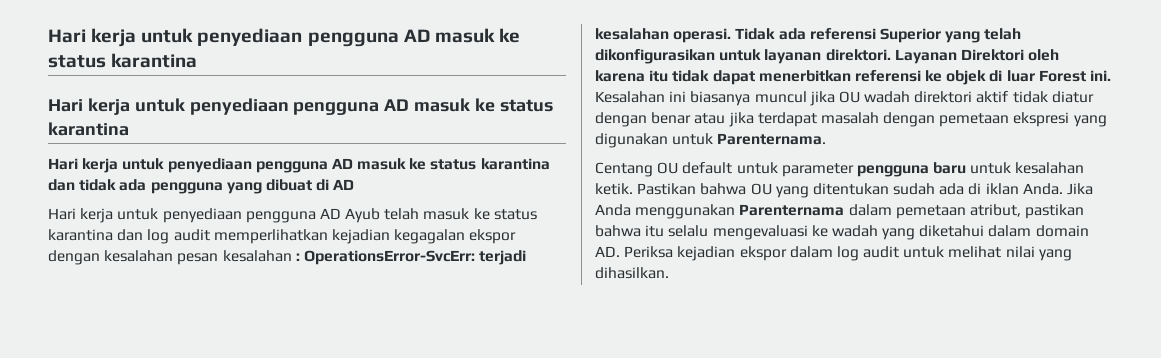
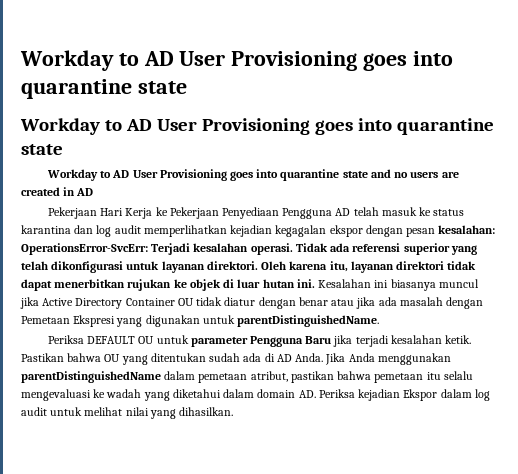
[48,28,520,47] [48,53,198,68] [48,98,553,115] [48,122,129,136] [48,158,550,173] [48,179,355,194] [48,208,381,223] Hari kerja untuk penyediaan pengguna AD masuk ke status karantina // Hari kerja untuk penyediaan pengguna AD masuk ke status karantina // Hari kerja untuk penyediaan pengguna AD masuk ke status karantina dan tidak ada pengguna yang dibuat di AD // Hari kerja untuk penyediaan pengguna AD Ayub -> [20,50,453,71] [21,79,187,99] [20,118,494,135] [21,144,63,155] [46,169,459,181] [21,187,94,196] [47,207,351,219] Workday to AD User Provisioning goes into quarantine state // Workday to AD User Provisioning goes into quarantine state // Workday to AD User Provisioning goes into quarantine state and no users are created in AD // Pekerjaan Hari Kerja ke Pekerjaan Penyediaan Pengguna AD
[104,250,527,265] kesalahan pesan kesalahan : OperationsError-SvcErr: terjadi -> [406,225,496,237] [21,243,191,255] pesan kesalahan: OperationsError-SvcErr: Terjadi
[879,28,941,43] Superior -> [403,243,450,255] superior
[595,49,715,64] dikonfigurasikan -> [51,261,124,273] dikonfigurasi
[894,49,1060,64] [595,70,669,82] Layanan Direktori oleh karena itu -> [261,261,445,273] Oleh karena itu, layanan direktori
[854,70,921,82] referensi -> [127,279,172,291] rujukan
[1038,70,1086,82] Forest -> [262,279,295,288] hutan
[838,91,1009,103] OU wadah direktori aktif -> [42,298,194,309] Active Directory Container OU
[757,112,817,127] terdapat -> [378,297,397,306] ada
[939,112,1070,127] pemetaan ekspresi -> [21,315,116,327] Pemetaan Ekspresi
[717,133,827,145] [595,162,1012,177] Parenternama. // Centang OU default untuk parameter pengguna baru untuk -> [237,315,380,327] [47,335,389,347] parentDistinguishedName. // Periksa DEFAULT OU untuk parameter Pengguna Baru jika terjadi
[985,183,1019,195] iklan -> [276,354,292,362] AD
[739,204,845,216] Parenternama -> [21,371,161,383] parentDistinguishedName
(641, 231) none -> [374,373,424,383] pemetaan
[739,246,787,261] ekspor -> [403,389,438,401] Ekspor

